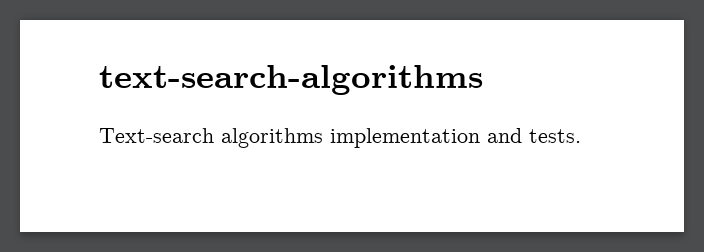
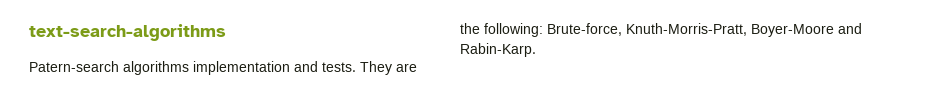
[99,128,214,143] Text-search -> [29,61,119,72] Patern-search
(581, 136) none -> [360,61,417,75] [460,23,862,37] [460,43,536,57] They are the following: Brute-force, Knuth-Morris-Pratt, Boyer-Moore and Rabin-Karp.

